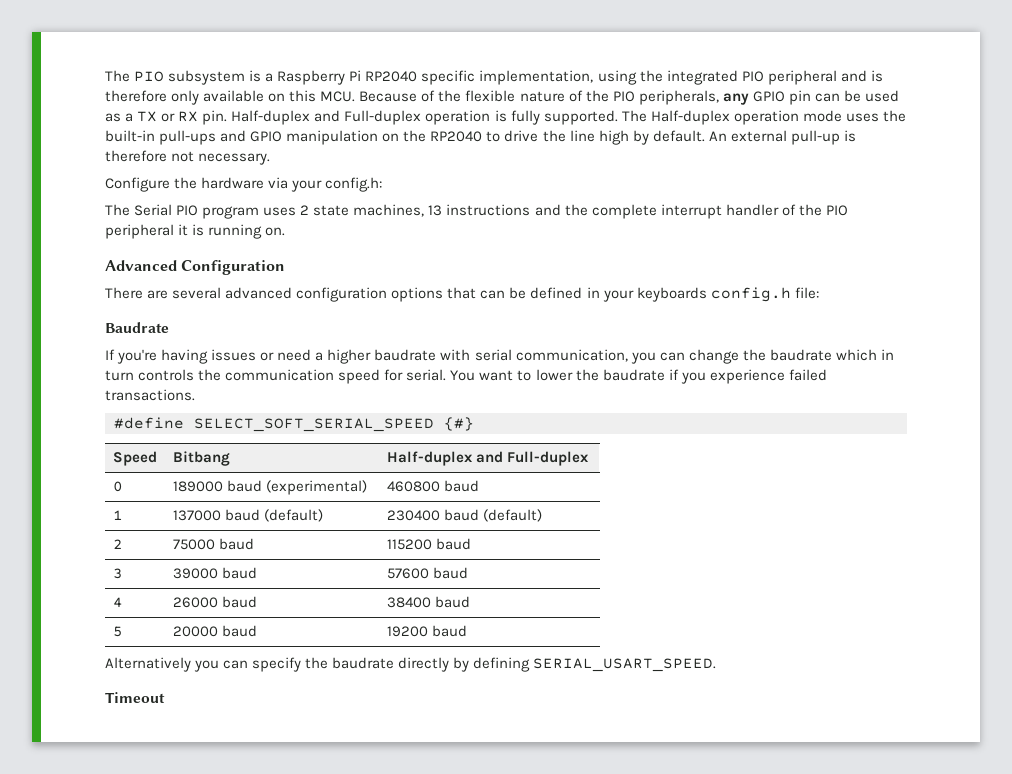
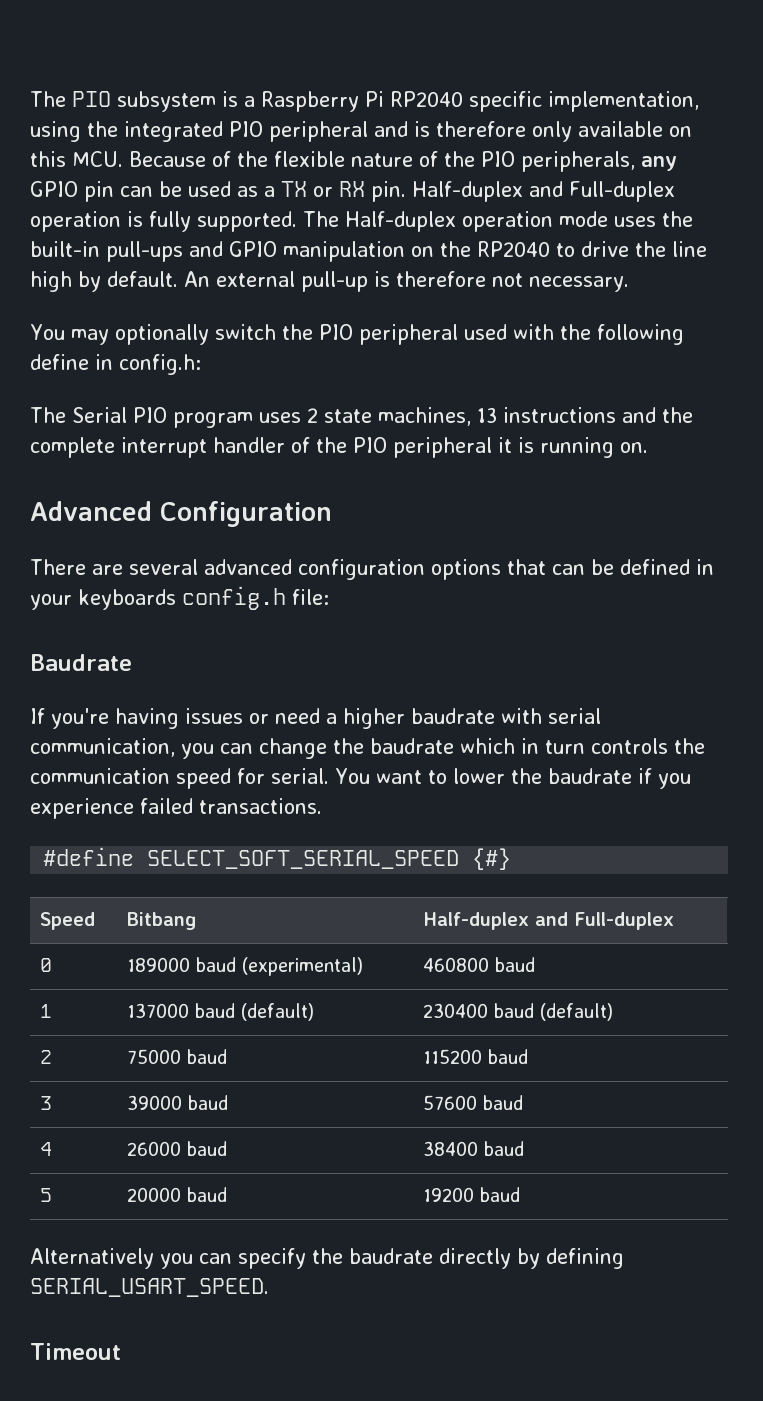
[105,177,323,192] Configure the hardware via your -> [30,324,684,345] [30,354,113,370] You may optionally switch the PIO peripheral used with the following define in

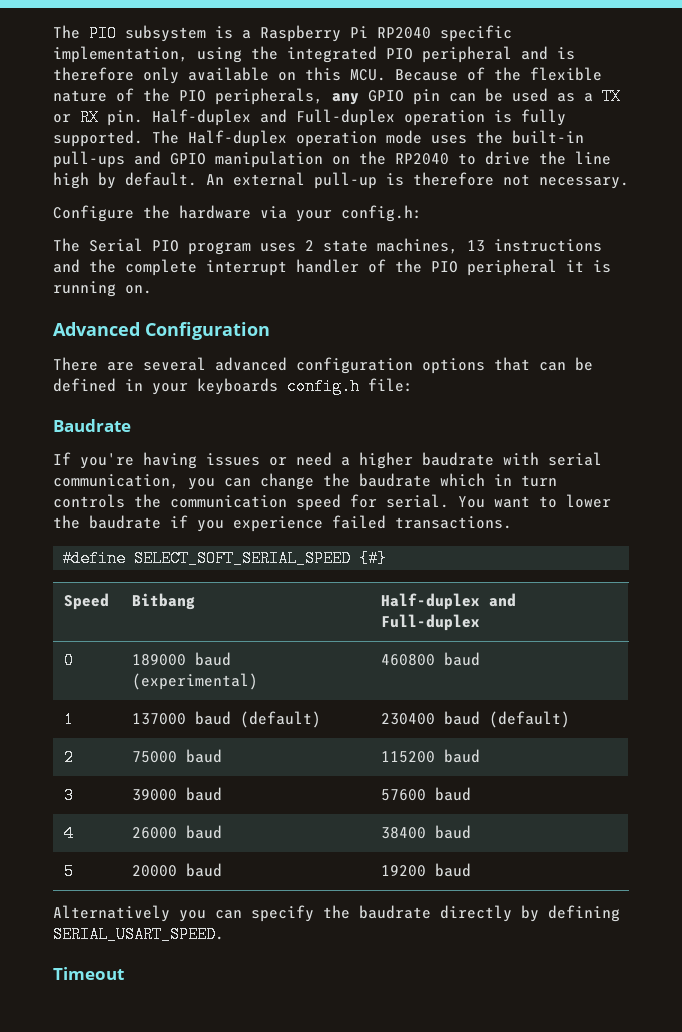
[30,324,684,345] [30,354,113,370] You may optionally switch the PIO peripheral used with the following define in -> [53,205,332,222] Configure the hardware via your

